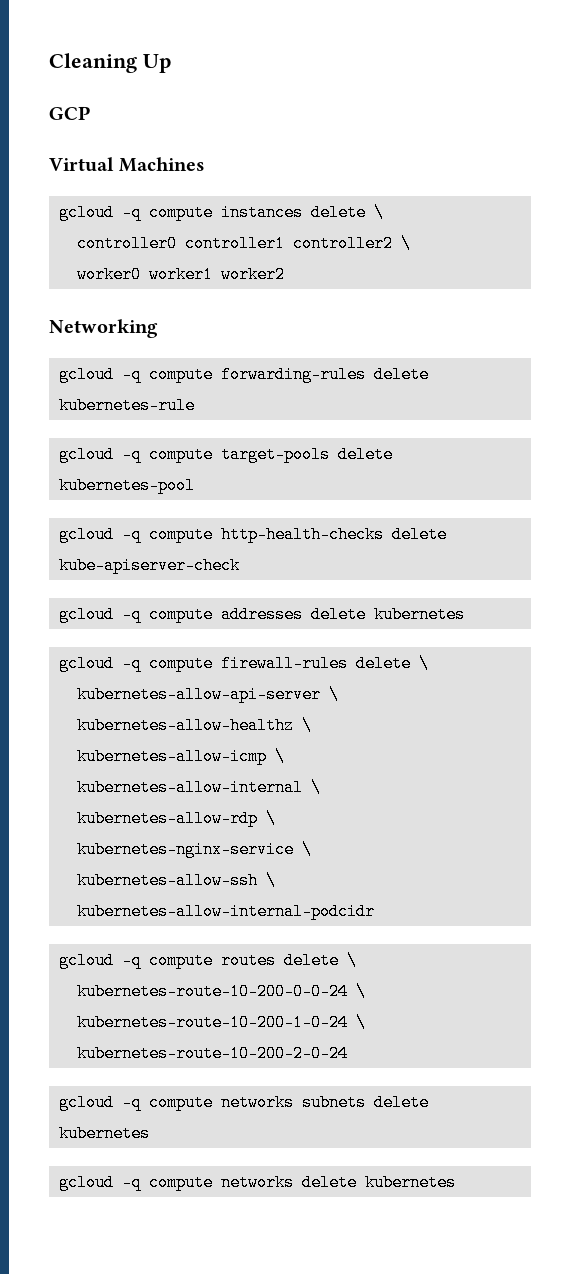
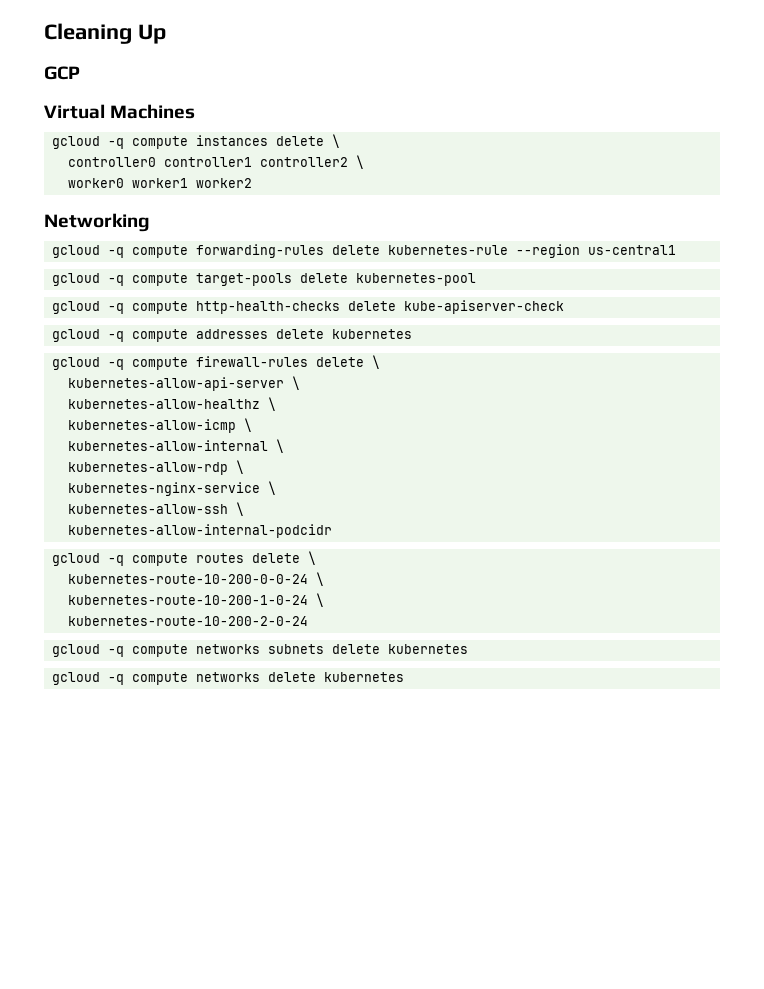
(196, 405) none -> [516,244,677,258] --region us-central1

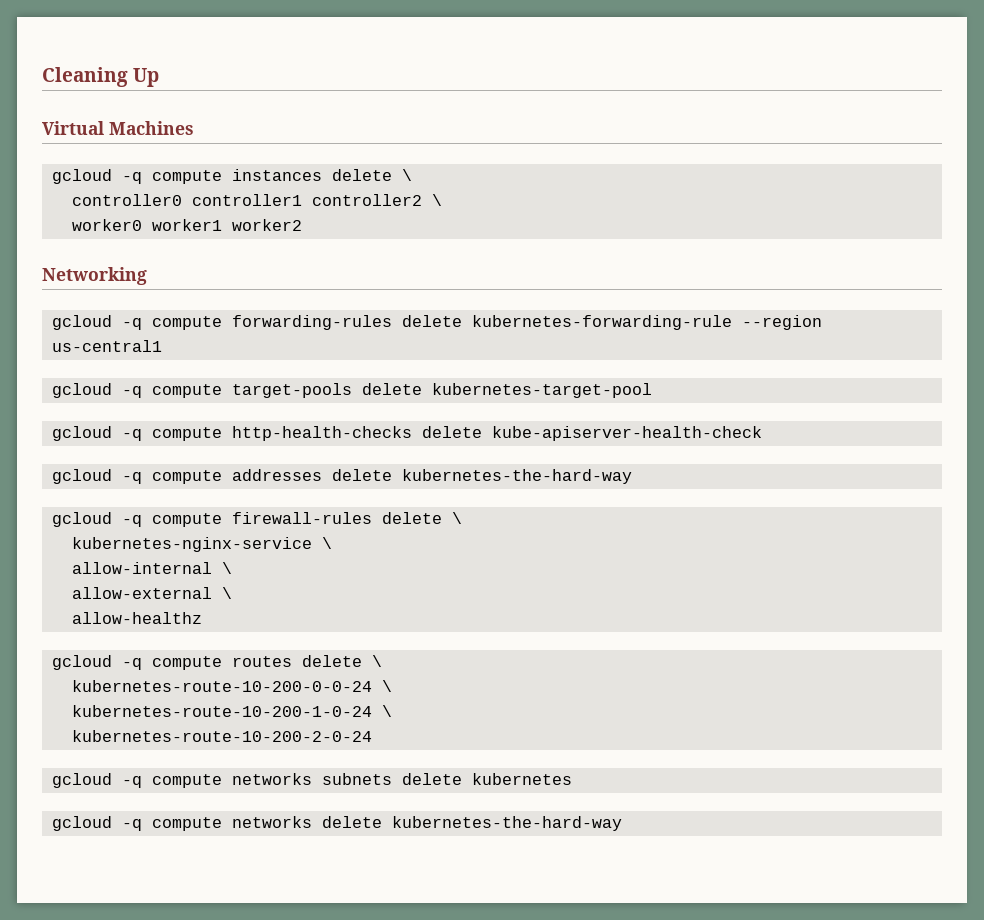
[44,66,80,80] // GCP -> (160, 77) none
[388,245,509,255] kubernetes-rule -> [471,315,732,330] kubernetes-forwarding-rule
[356,273,477,286] kubernetes-pool -> [431,383,652,398] kubernetes-target-pool
[404,300,565,314] kube-apiserver-check -> [491,426,762,441] kube-apiserver-health-check
[332,329,413,339] kubernetes -> [401,469,632,484] kubernetes-the-hard-way
[68,376,301,391] [68,397,277,411] [68,418,253,433] [68,439,285,453] [68,460,245,475] // kubernetes-allow-api-server \ // kubernetes-allow-healthz \ // kubernetes-allow-icmp \ // kubernetes-allow-internal \ // kubernetes-allow-rdp \ -> (462, 518) none
[68,502,245,516] [68,524,333,538] kubernetes-allow-ssh \ // kubernetes-allow-internal-podcidr -> [71,562,232,574] [71,587,232,599] [71,612,202,624] allow-internal \ // allow-external \ // allow-healthz
[324,672,405,682] kubernetes -> [391,816,622,831] kubernetes-the-hard-way

